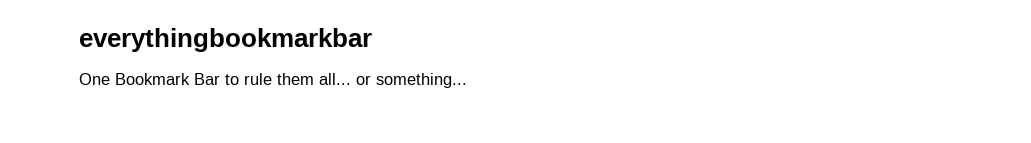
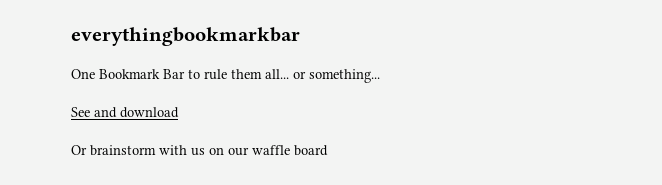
(467, 80) none -> [71,107,179,118] [71,145,328,156] // See and download // Or brainstorm with us on our waffle board

